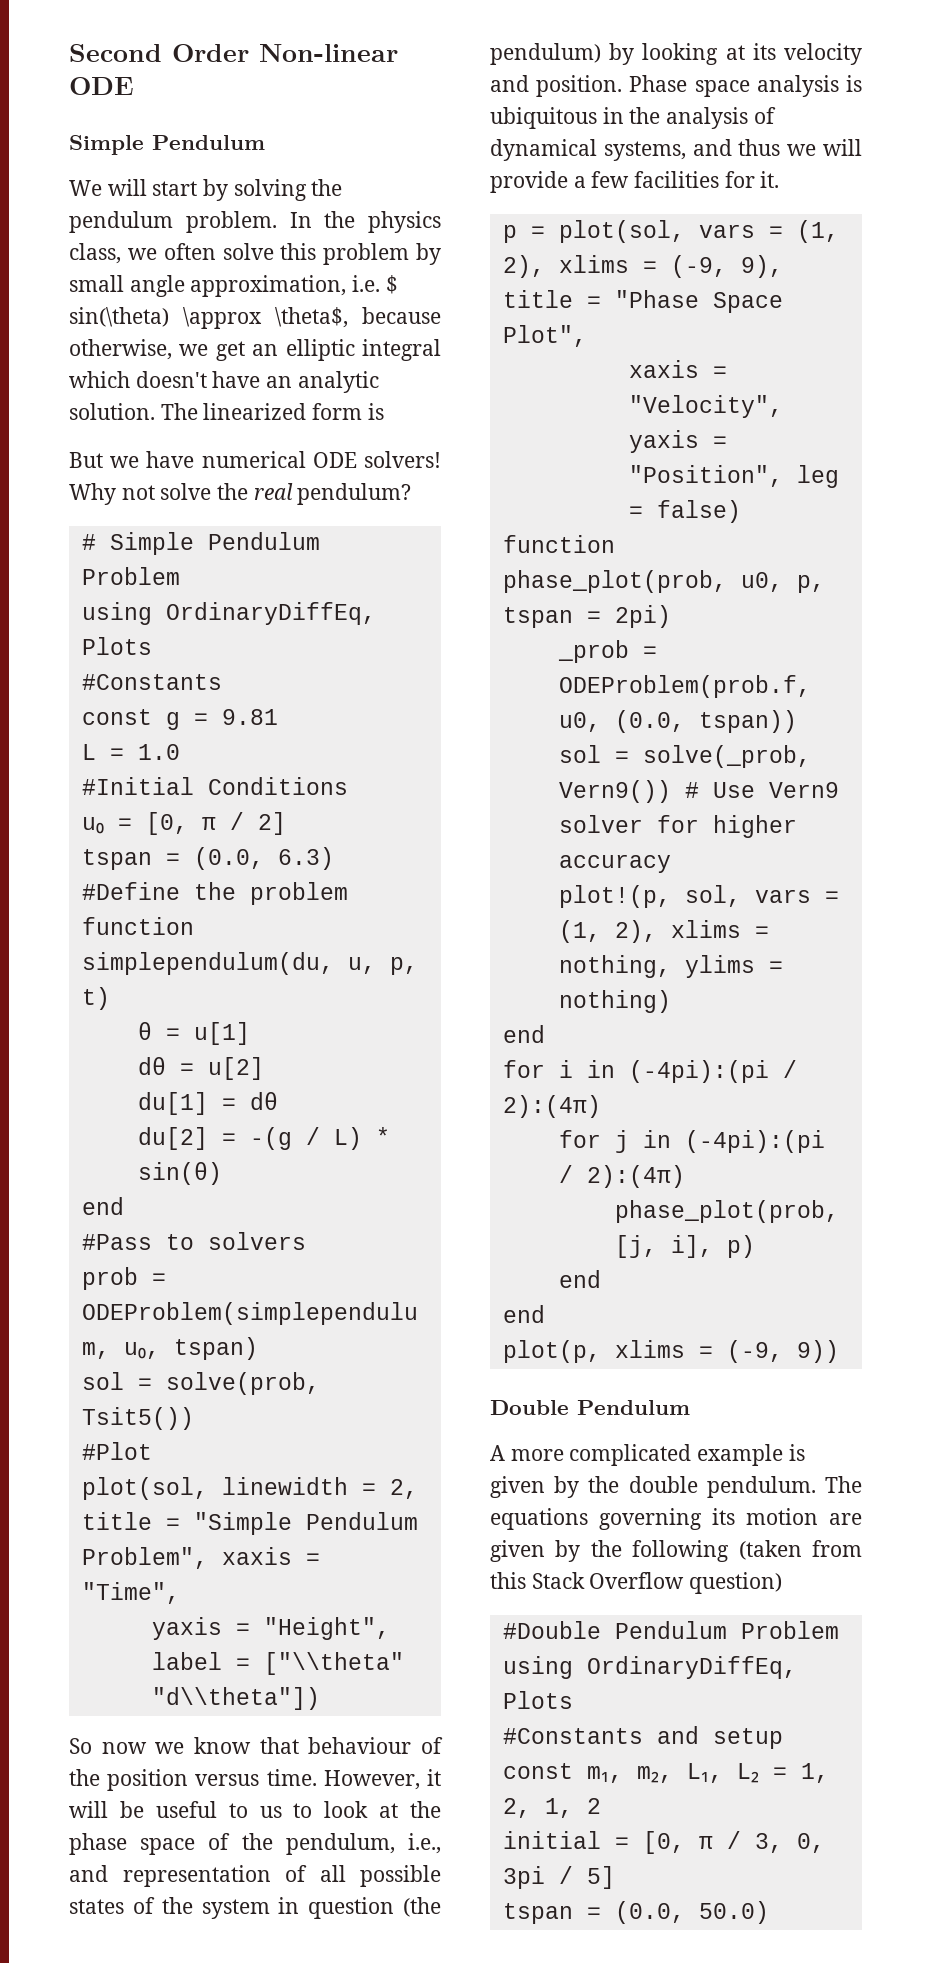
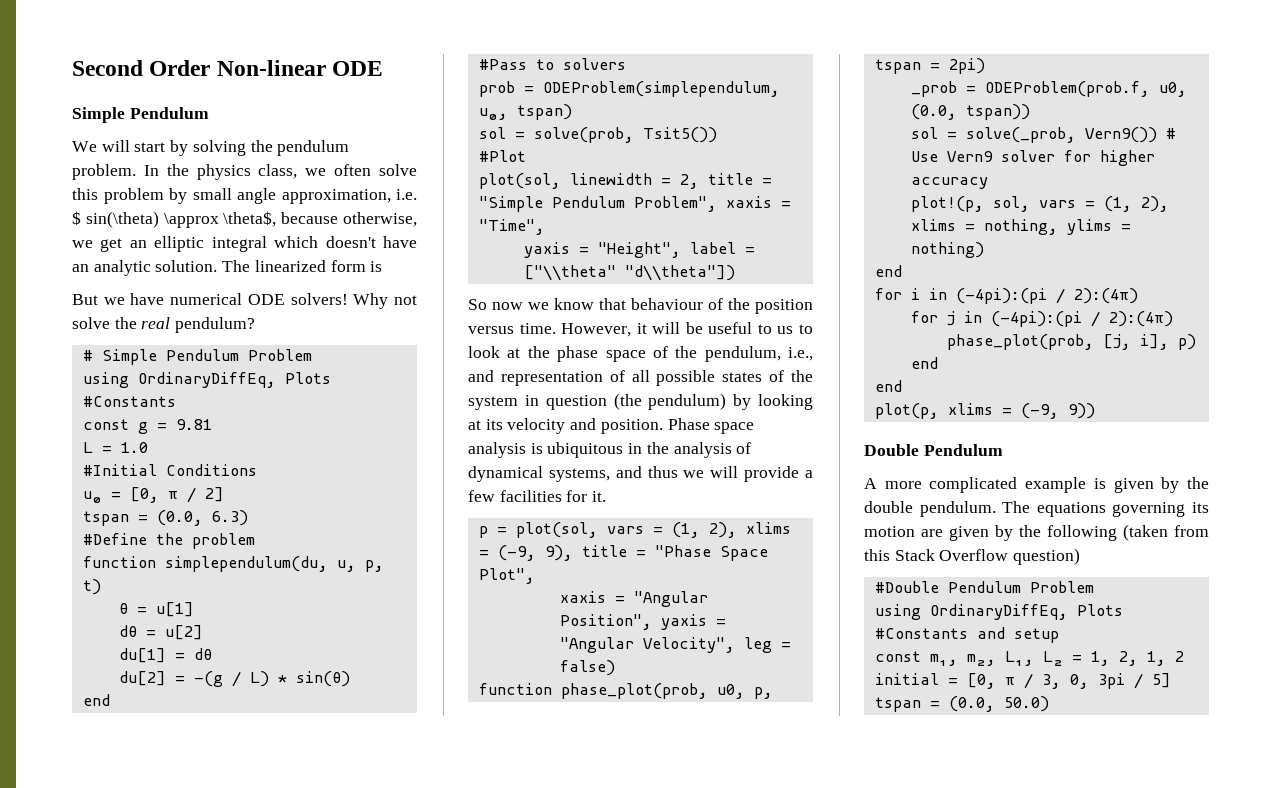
[628,395,783,418] [628,430,727,453] [628,465,783,487] "Velocity", yaxis = "Position", -> [633,591,708,607] [559,614,726,630] [559,637,735,653] "Angular Position", yaxis = "Angular Velocity",

